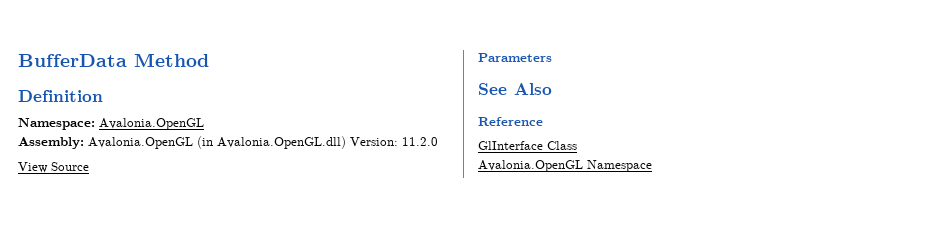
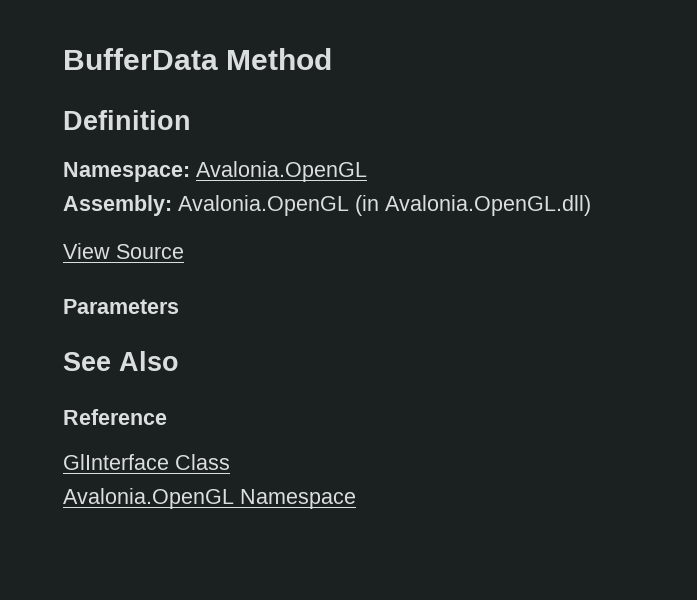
[350,137,438,146] Version: 11.2.0 -> (591, 205) none

